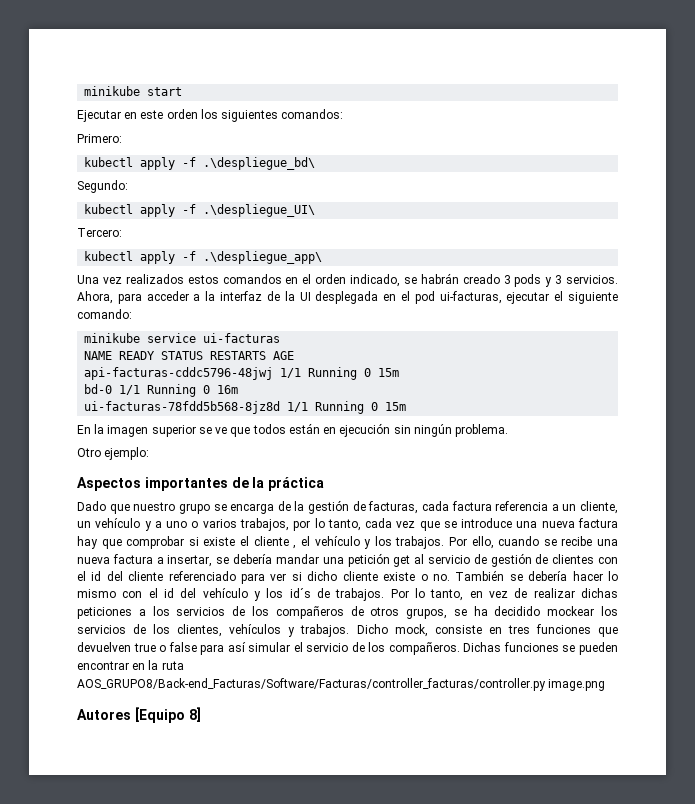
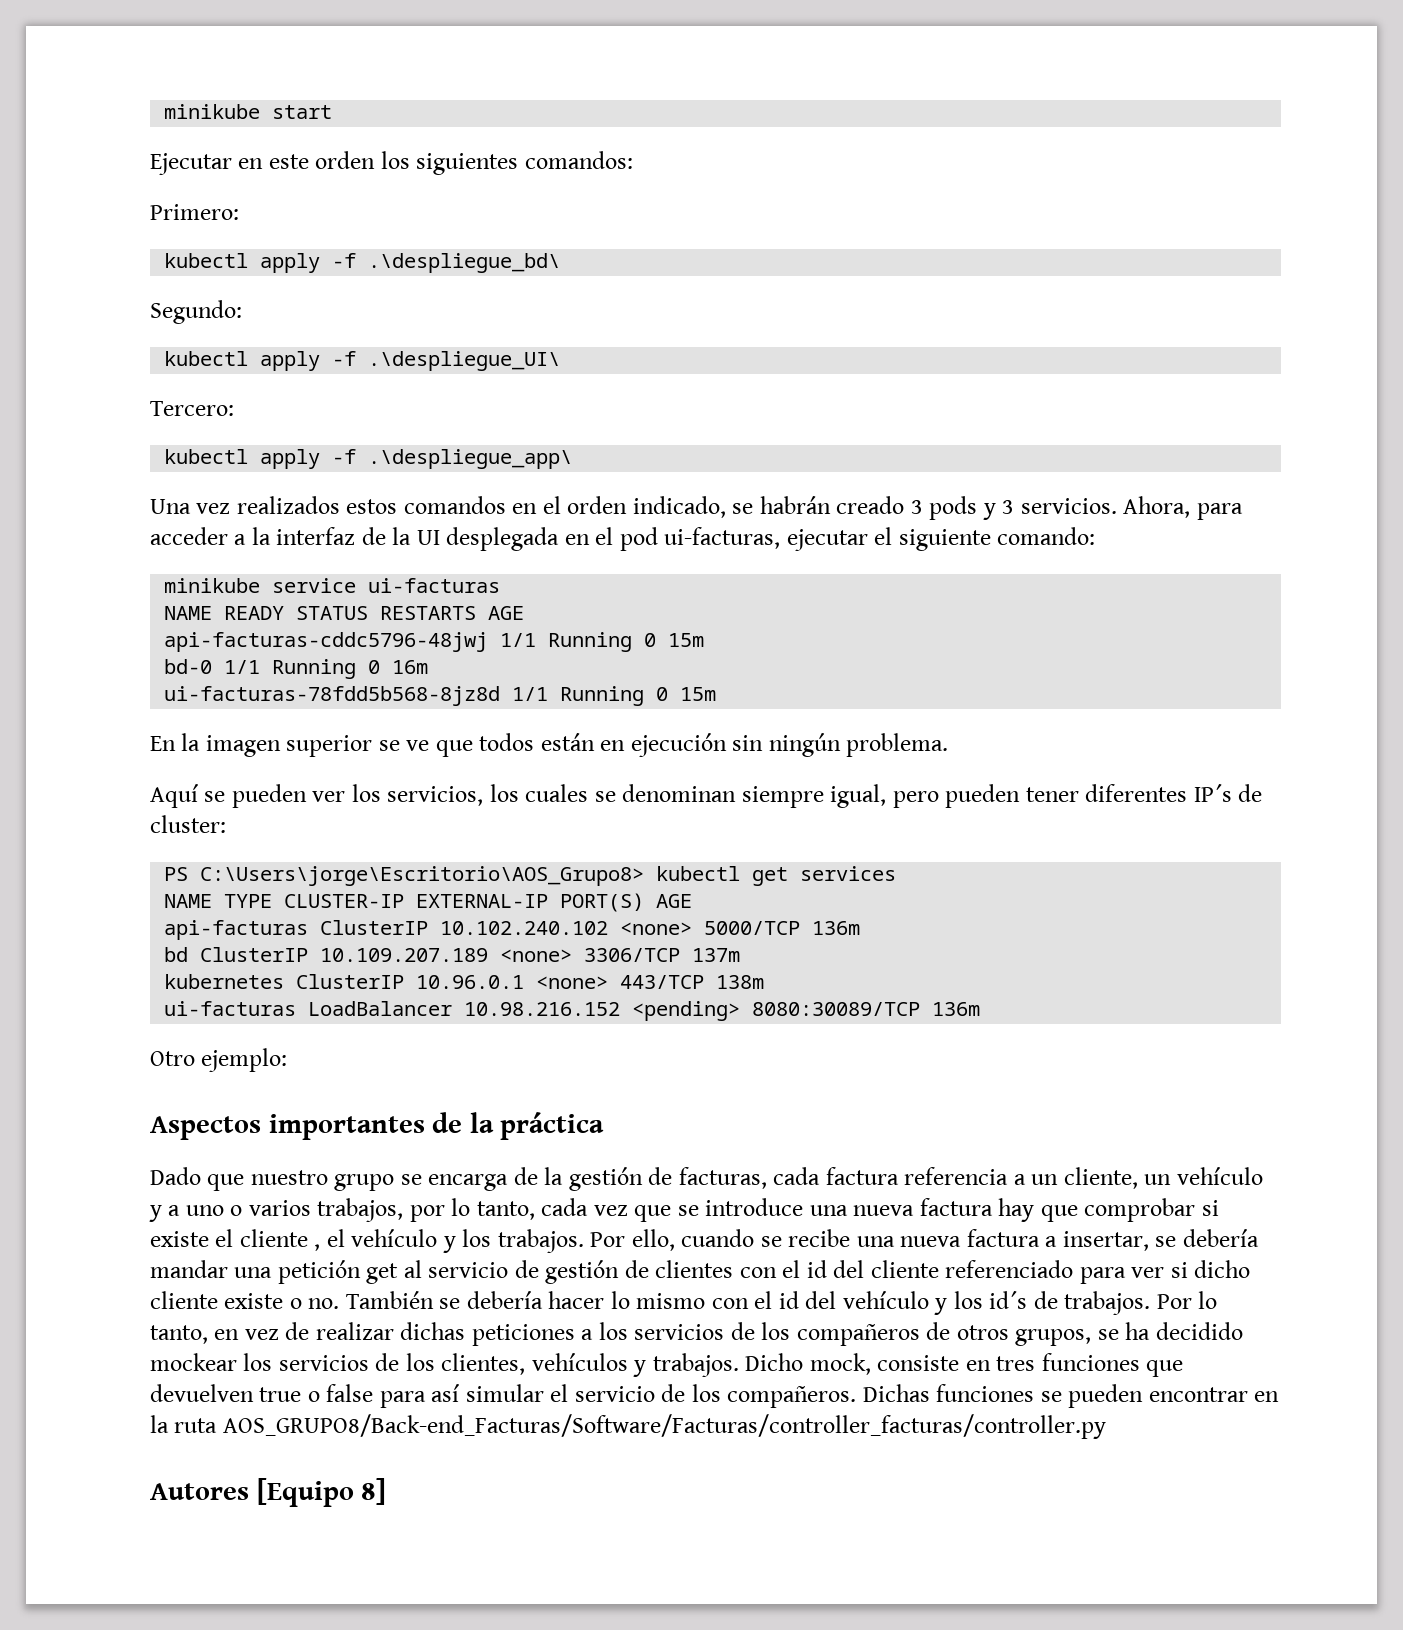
(509, 430) none -> [150,784,1263,808] [150,815,226,833] [164,866,897,886] [164,893,693,912] [164,920,861,940] [164,947,741,962] [164,974,765,989] [164,1001,981,1021] // Aquí se pueden ver los servicios, los cuales se denominan siempre igual, pero pueden tener diferentes IP´s de cluster: // PS C:\Users\jorge\Escritorio\AOS_Grupo8> kubectl get services // NAME TYPE CLUSTER-IP EXTERNAL-IP PORT(S) AGE // api-facturas ClusterIP 10.102.240.102 <none> 5000/TCP 136m // bd ClusterIP 10.109.207.189 <none> 3306/TCP 137m // kubernetes ClusterIP 10.96.0.1 <none> 443/TCP 138m // ui-facturas LoadBalancer 10.98.216.152 <pending> 8080:30089/TCP 136m
[548,679,606,691] image.png -> (1106, 1426) none

